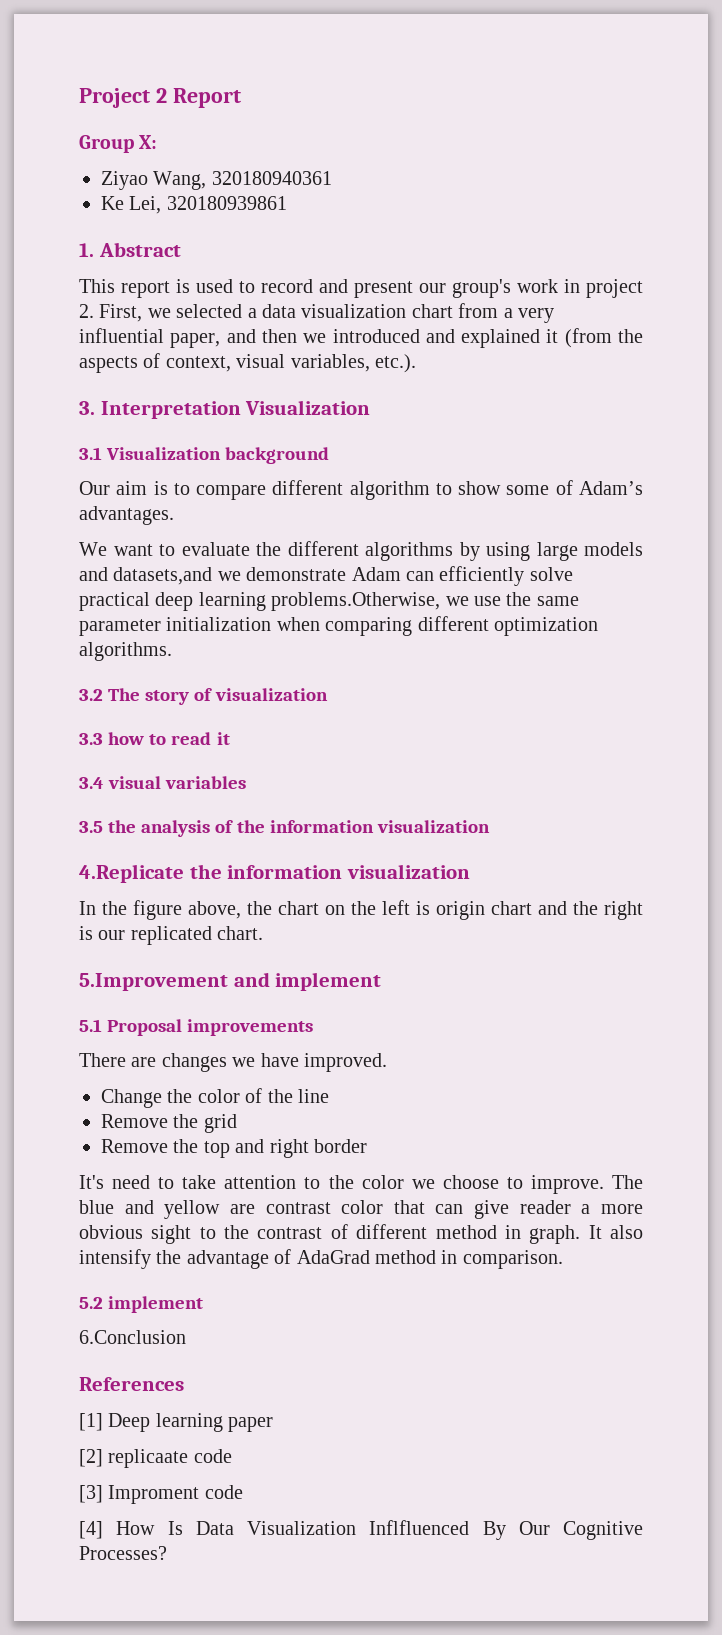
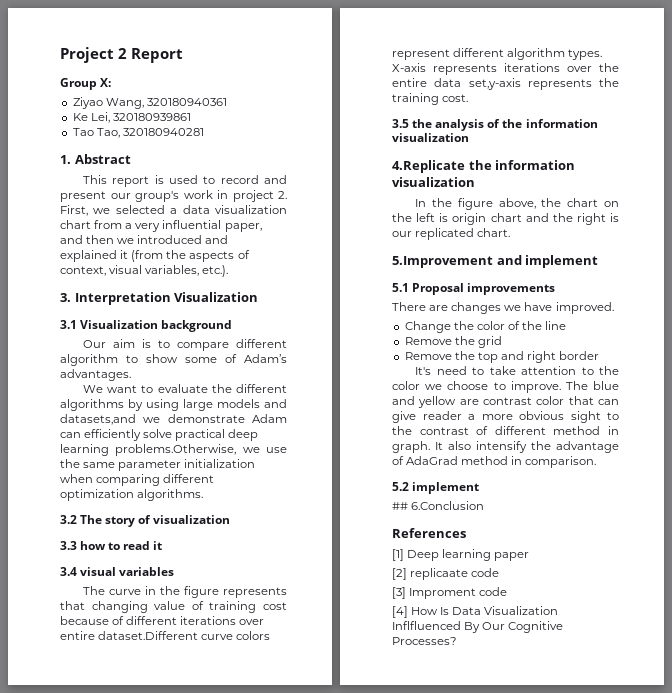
(287, 203) none -> [72,128,204,138] // Tao Tao, 320180940281
(247, 782) none -> [83,586,287,598] [60,601,287,613] [60,616,265,625] [60,631,271,640] [392,48,603,60] [392,63,619,75] [392,78,619,90] [392,93,469,105] // The curve in the figure represents that changing value of training cost because of different iterations over entire dataset.Different curve colors represent different algorithm types. X-axis represents iterations over the entire data set,y-axis represents the training cost.
(204, 1304) none -> [392,502,408,510] ##

